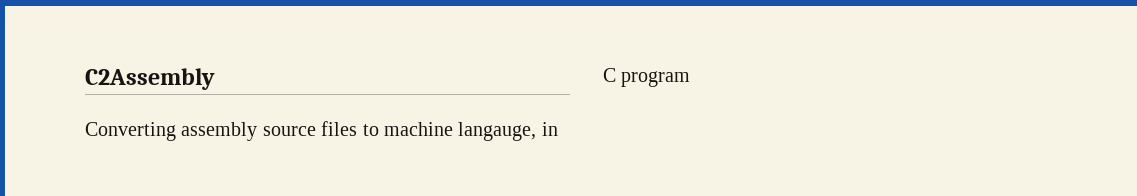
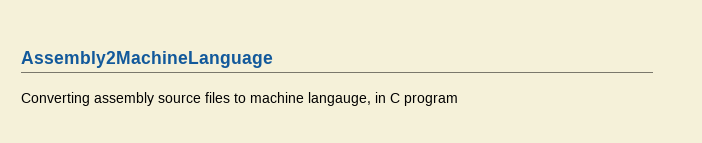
[85,68,215,90] C2Assembly -> [21,51,273,68] Assembly2MachineLanguage

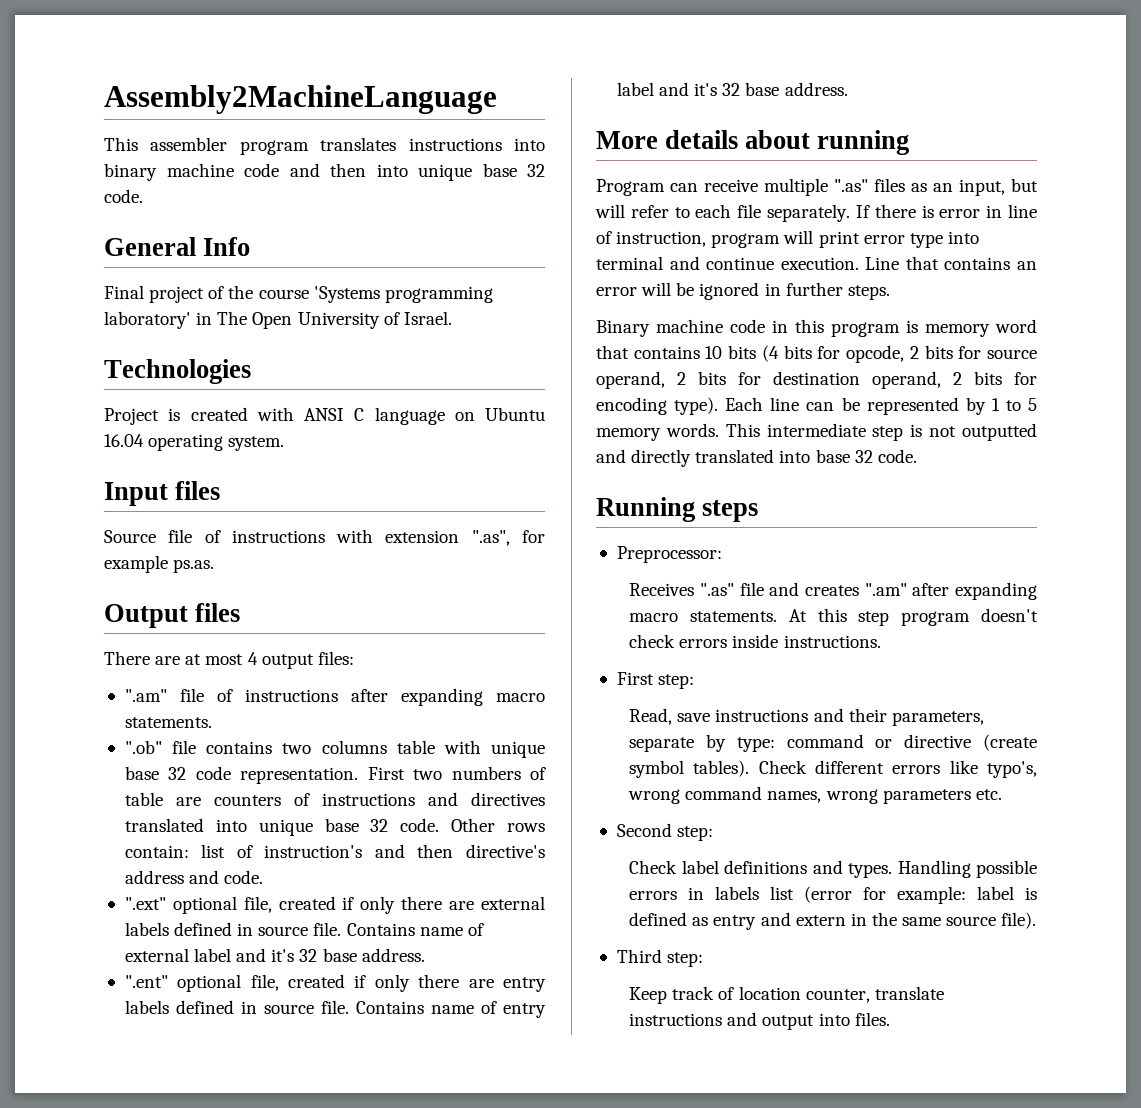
[21,92,458,106] Converting assembly source files to machine langauge, in C program -> [104,137,545,155] [104,163,545,181] [104,189,143,203] [104,237,251,256] [104,285,493,303] [104,311,452,329] [104,359,251,384] [104,407,545,425] [104,434,285,451] [104,481,221,506] [104,529,545,546] [104,555,215,573] [104,603,241,628] [104,651,354,669] [124,688,545,706] [124,717,212,728] [124,740,545,758] [124,766,546,784] [124,792,545,806] [124,818,545,836] [124,844,545,858] [124,870,264,884] [124,896,545,914] [124,922,484,936] [124,948,425,962] [124,974,546,992] [124,1000,546,1018] [616,82,848,96] [596,130,910,155] [596,178,1038,196] [595,204,1037,222] [596,230,979,248] [596,256,1037,270] [596,282,890,300] [596,319,1037,337] [596,345,1037,363] [596,371,1037,389] [596,397,1037,415] [596,423,1037,441] [596,449,917,467] [596,497,759,522] [616,546,722,563] [629,582,1037,600] [629,608,1038,626] [629,634,881,648] [616,672,695,689] [629,708,984,726] [629,734,1037,752] [629,760,1037,778] [628,786,1002,804] [616,823,714,841] [629,860,1037,878] [629,886,1037,904] [629,912,1037,930] [616,949,704,967] [629,986,944,1004] [629,1012,890,1030] This assembler program translates instructions into binary machine code and then into unique base 32 code. // General Info // Final project of the course 'Systems programming laboratory' in The Open University of Israel. // Technologies // Project is created with ANSI C language on Ubuntu 16.04 operating system. // Input files // Source file of instructions with extension ".as", for example ps.as. // Output files // There are at most 4 output files: // ".am" file of instructions after expanding macro statements. // ".ob" file contains two columns table with unique base 32 code representation. First two numbers of table are counters of instructions and directives translated into unique base 32 code. Other rows contain: list of instruction's and then directive's address and code. // ".ext" optional file, created if only there are external labels defined in source file. Contains name of external label and it's 32 base address. // ".ent" optional file, created if only there are entry labels defined in source file. Contains name of entry label and it's 32 base address. // More details about running // Program can receive multiple ".as" files as an input, but will refer to each file separately. If there is error in line of instruction, program will print error type into terminal and continue execution. Line that contains an error will be ignored in further steps. // Binary machine code in this program is memory word that contains 10 bits (4 bits for opcode, 2 bits for source operand, 2 bits for destination operand, 2 bits for encoding type). Each line can be represented by 1 to 5 memory words. This intermediate step is not outputted and directly translated into base 32 code. // Running steps // Preprocessor: // Receives ".as" file and creates ".am" after expanding macro statements. At this step program doesn't check errors inside instructions. // First step: // Read, save instructions and their parameters, separate by type: command or directive (create symbol tables). Check different errors like typo's, wrong command names, wrong parameters etc. // Second step: // Check label definitions and types. Handling possible errors in labels list (error for example: label is defined as entry and extern in the same source file). // Third step: // Keep track of location counter, translate instructions and output into files.

